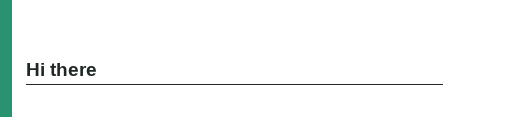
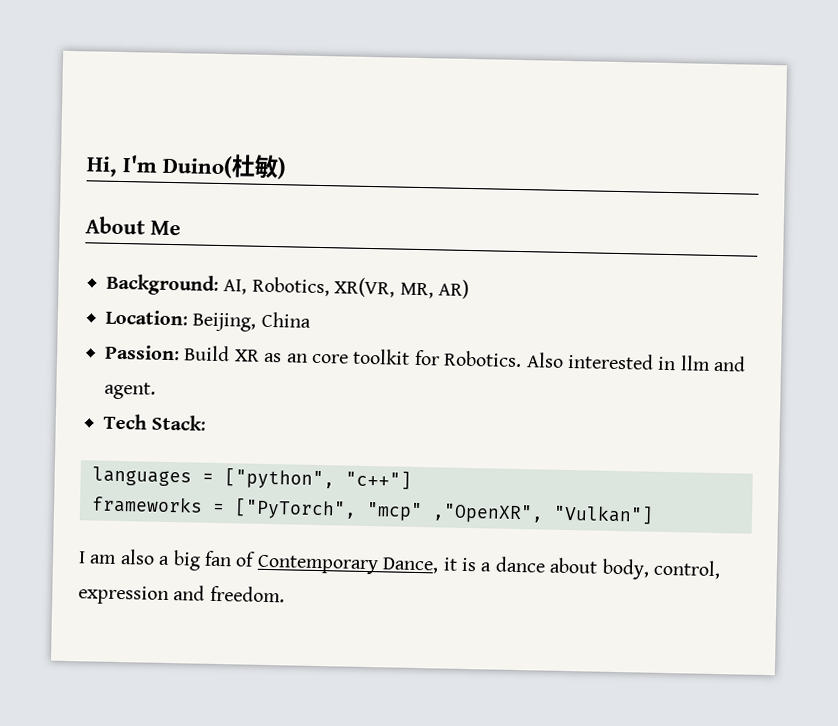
[26,63,98,76] Hi there -> [86,154,288,180] [85,216,181,236] [106,273,469,299] [105,309,311,332] [105,344,747,372] [104,381,156,400] [103,413,207,431] [92,466,412,490] [91,495,654,525] [78,549,721,580] [78,585,285,606] Hi, I'm Duino(杜敏) // About Me // Background: AI, Robotics, XR(VR, MR, AR) // Location: Beijing, China // Passion: Build XR as an core toolkit for Robotics. Also interested in llm and agent. // Tech Stack: // languages = ["python", "c++"] // frameworks = ["PyTorch", "mcp" ,"OpenXR", "Vulkan"] // I am also a big fan of Contemporary Dance, it is a dance about body, control, expression and freedom.

